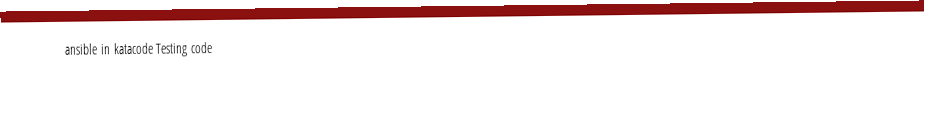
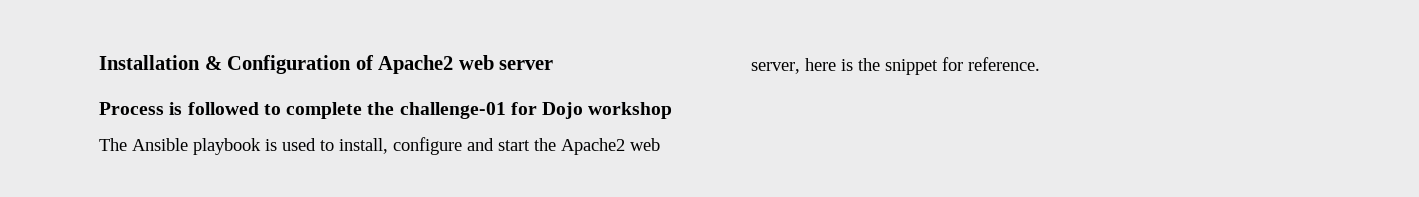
[64,42,213,57] ansible in katacode Testing code -> [99,55,554,74] [99,102,673,119] [99,137,660,155] [751,57,1040,75] Installation & Configuration of Apache2 web server // Process is followed to complete the challenge-01 for Dojo workshop // The Ansible playbook is used to install, configure and start the Apache2 web server, here is the snippet for reference.

